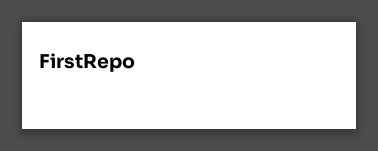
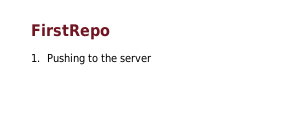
(135, 62) none -> [31,53,153,65] // 1. Pushing to the server

